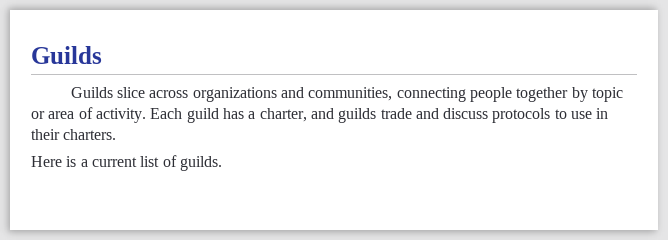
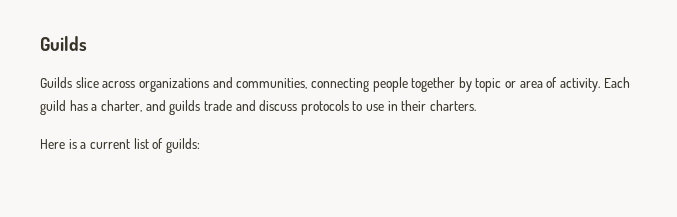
[179,156,222,171] guilds. -> [165,138,200,153] guilds:

